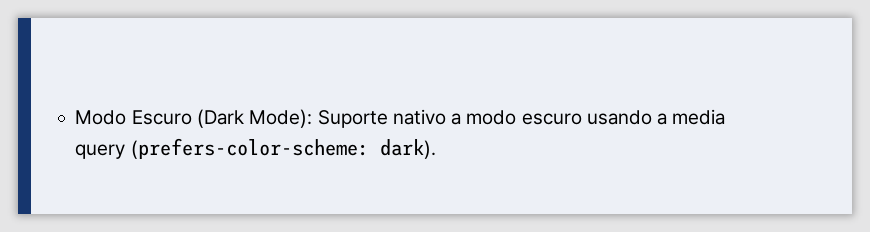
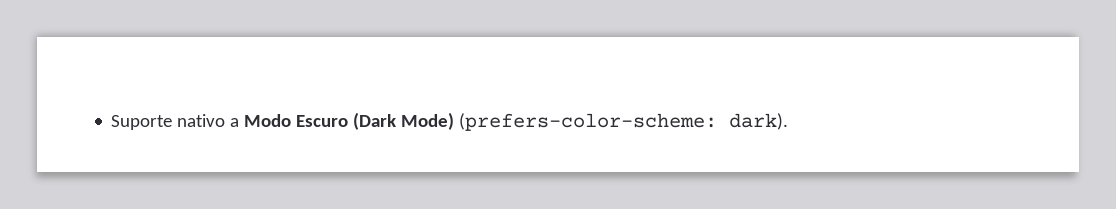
[75,109,726,128] [75,144,126,159] Modo Escuro (Dark Mode): Suporte nativo a modo escuro usando a media query -> [111,112,455,130] Suporte nativo a Modo Escuro (Dark Mode)

